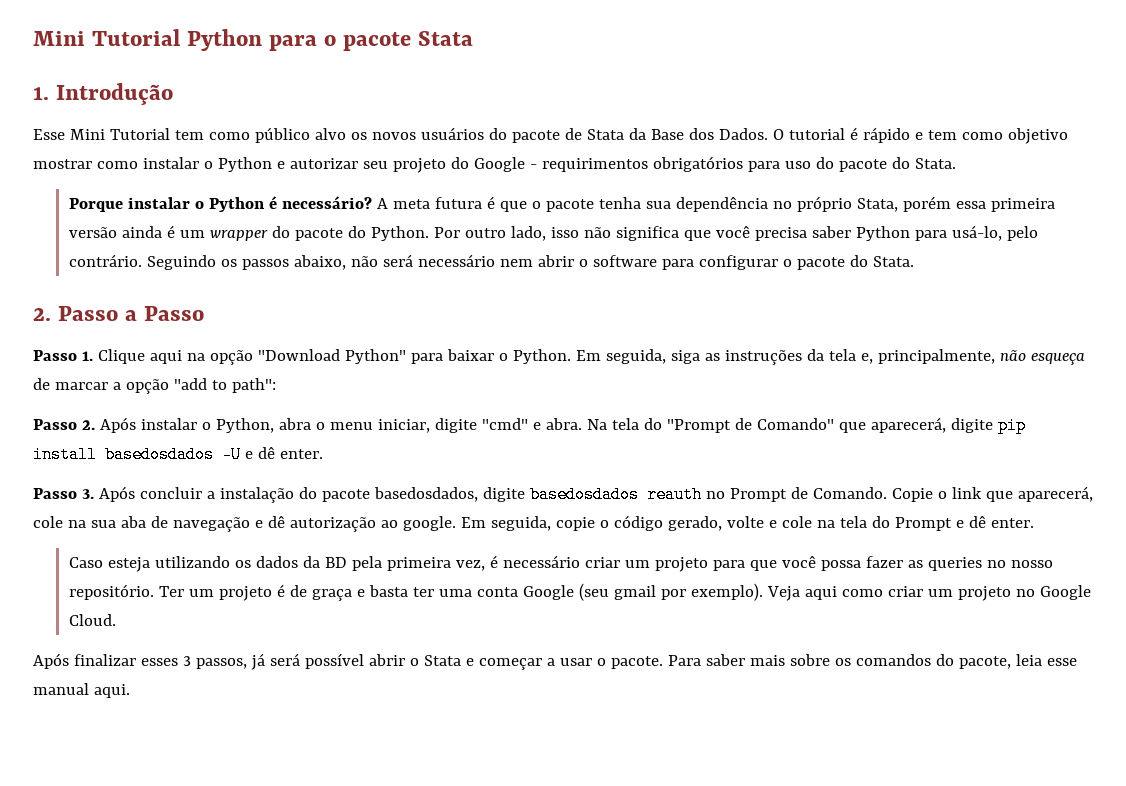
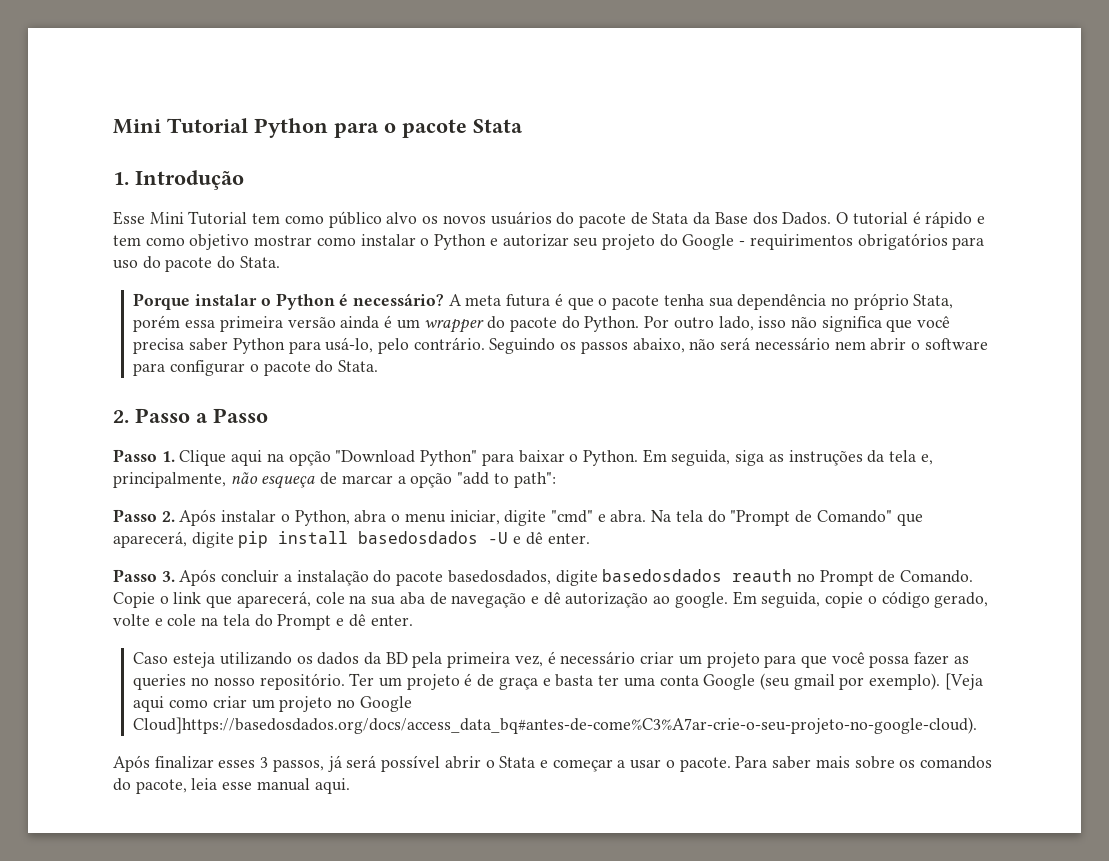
[766,586,800,601] Veja -> [944,673,983,690] [Veja
[68,614,116,626] Cloud. -> [133,717,978,734] Cloud]https://basedosdados.org/docs/access_data_bq#antes-de-come%C3%A7ar-crie-o-seu-projeto-no-google-cloud).

